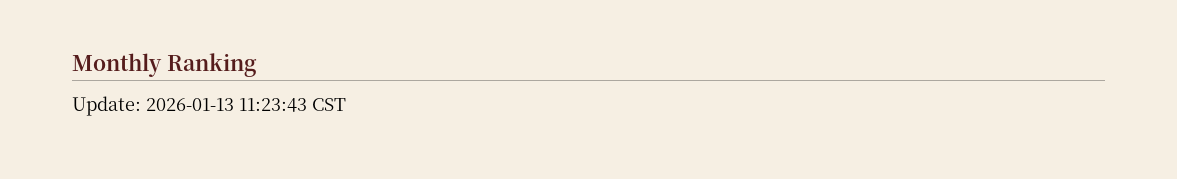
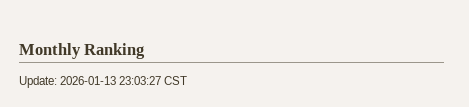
[239,98,307,112] 11:23:43 -> [119,76,162,85] 23:03:27

